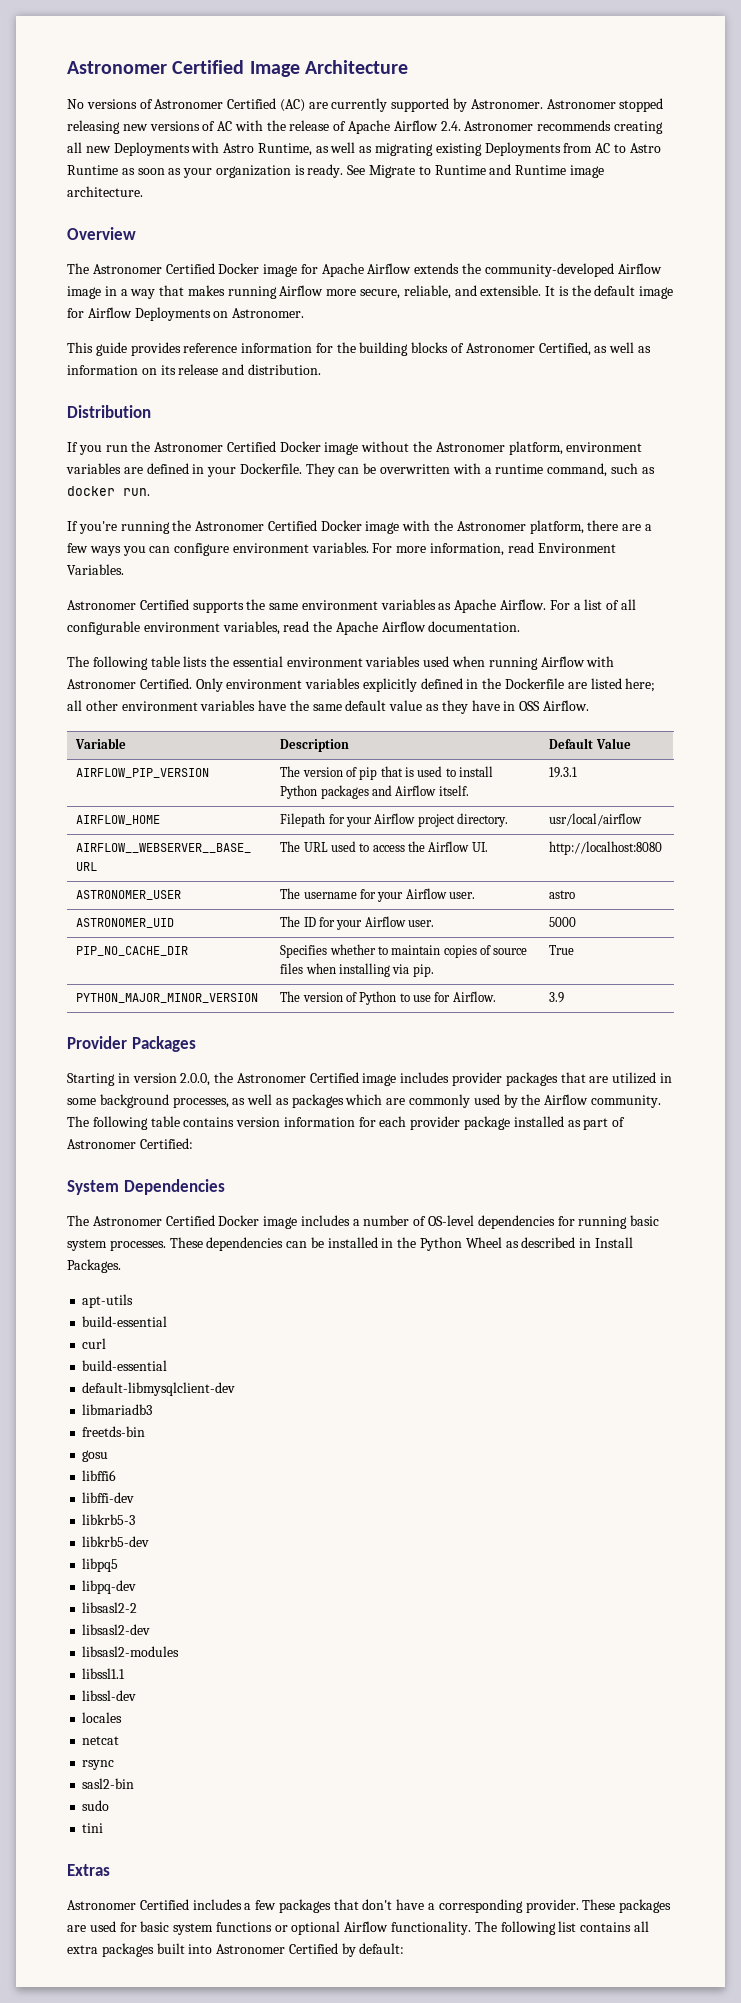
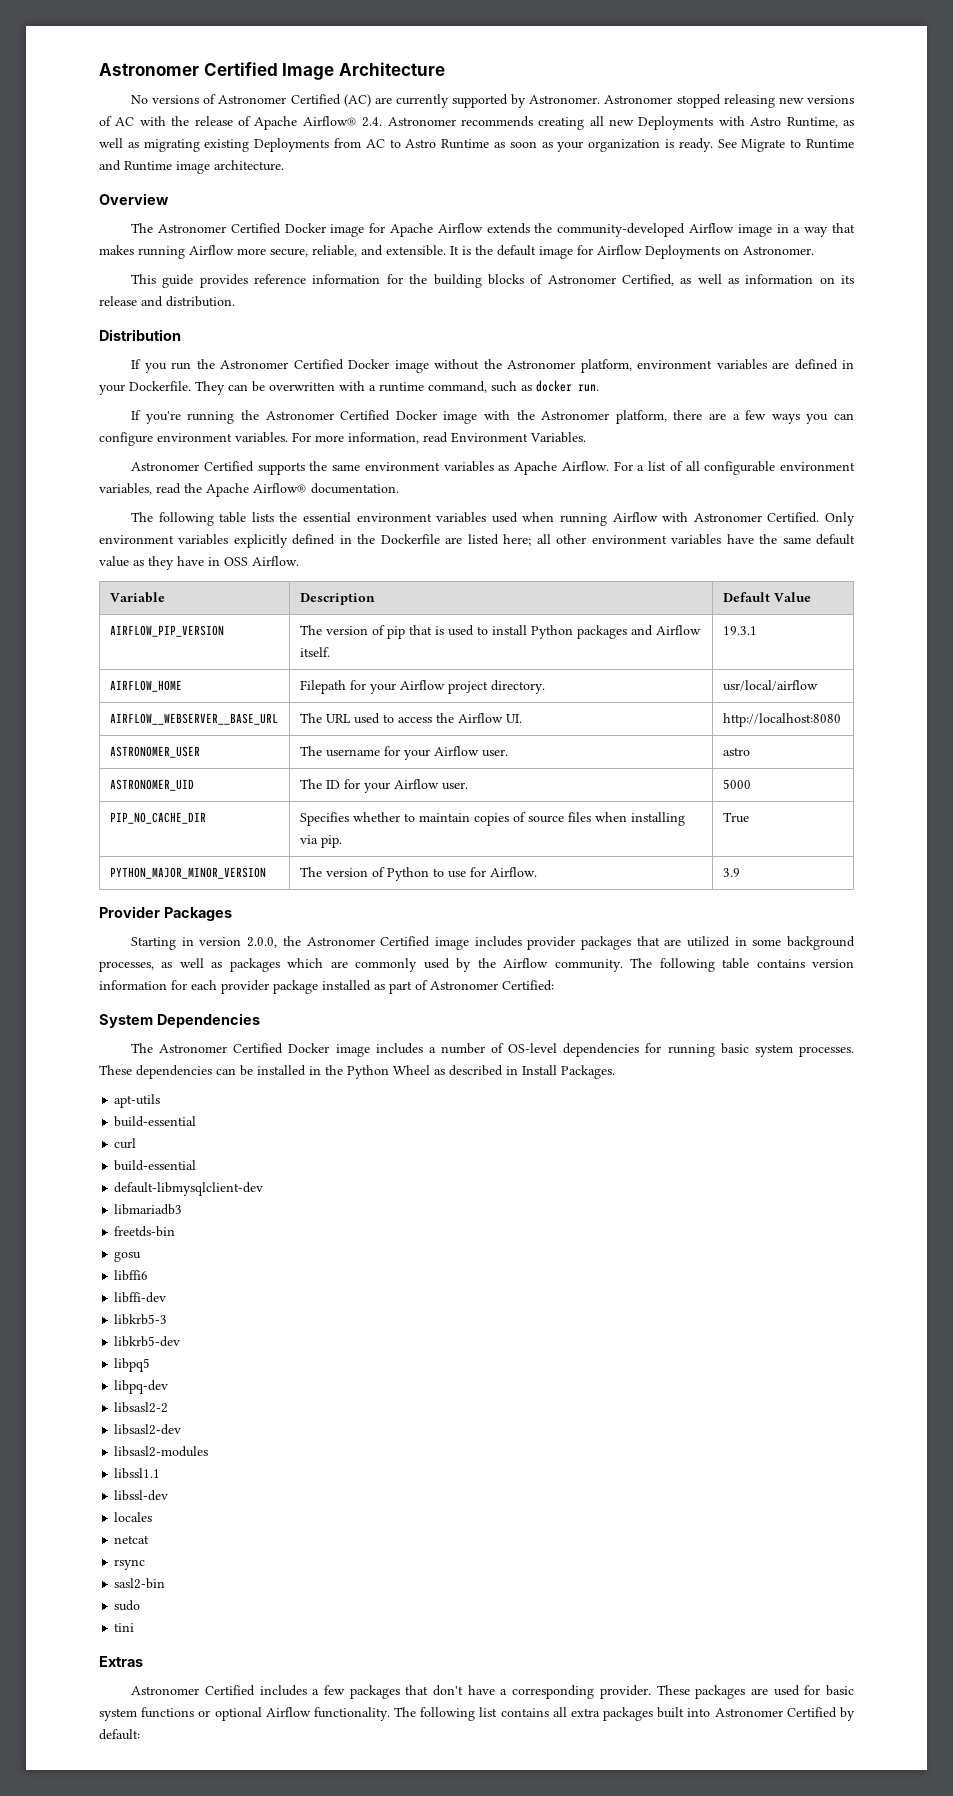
[393,120,438,131] Airflow -> [302,116,357,126] Airflow®
[381,621,426,632] Airflow -> [253,483,307,493] Airflow®

